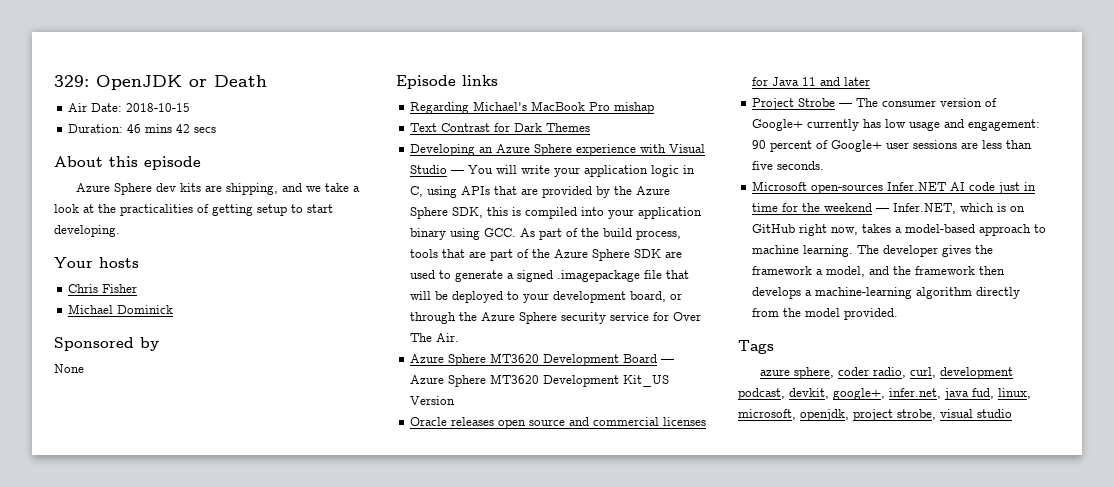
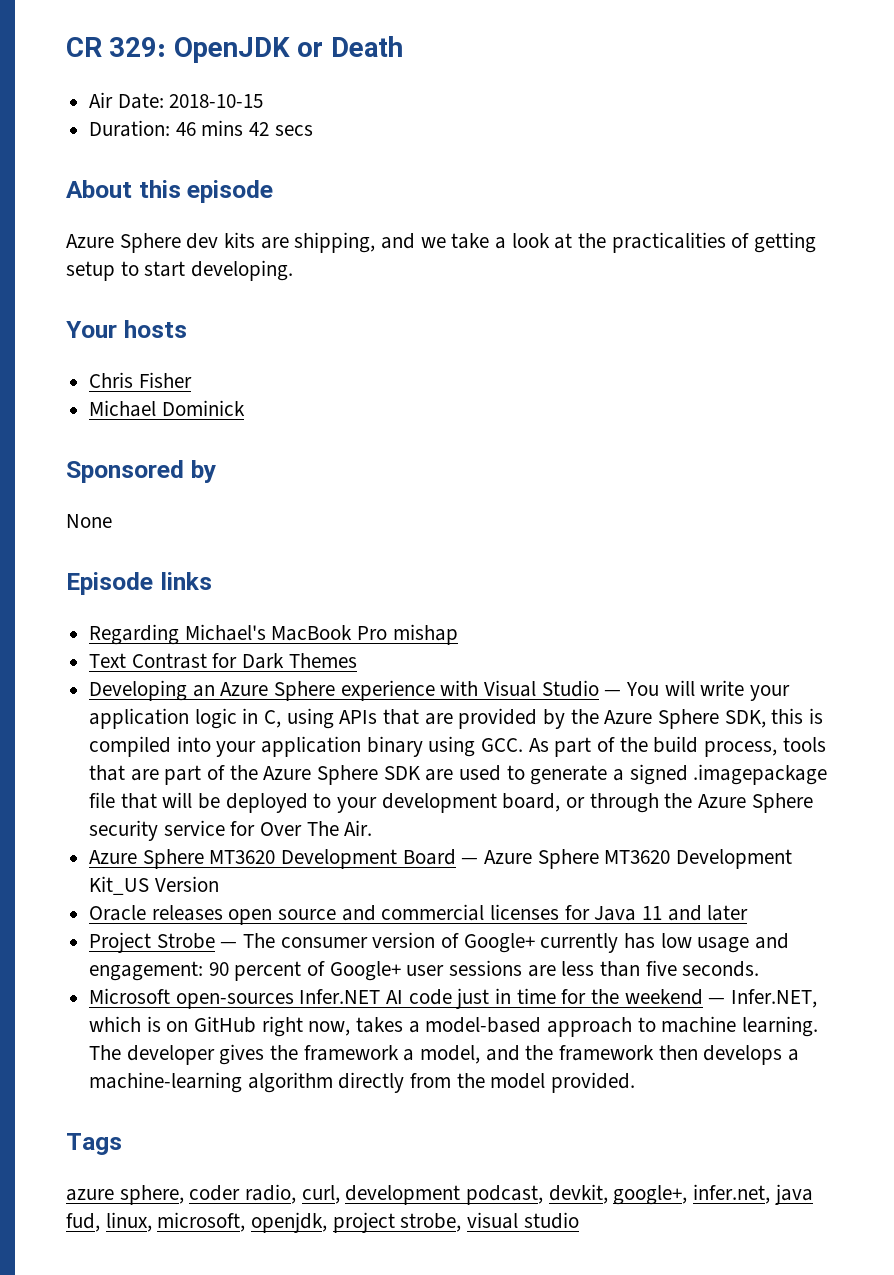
(54, 81) none -> [66,37,102,57] CR

